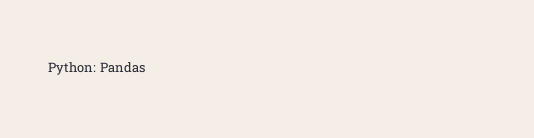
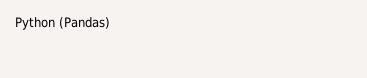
[48,62,145,75] Python: Pandas -> [15,17,110,30] Python (Pandas)

